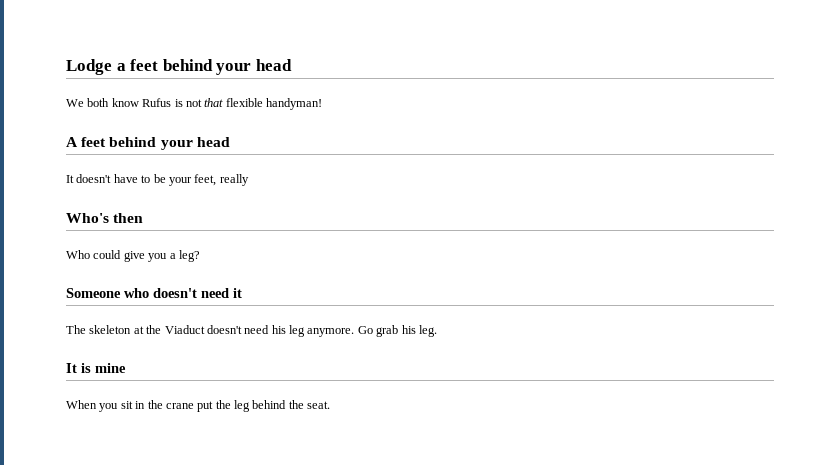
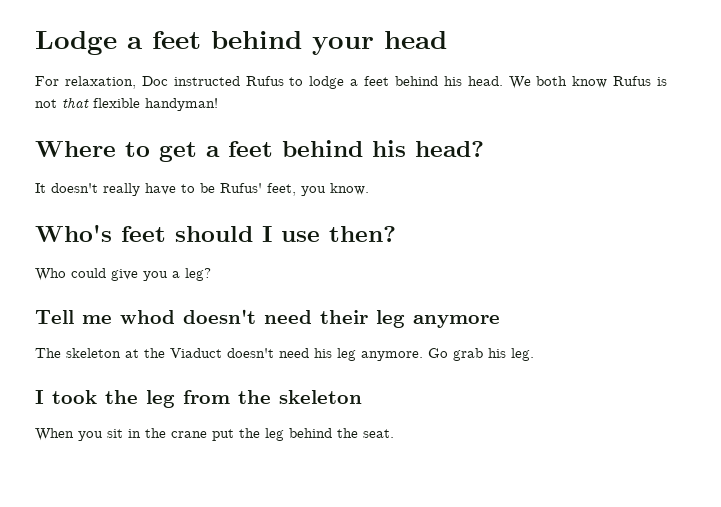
(292, 65) none -> [35,76,503,89] For relaxation, Doc instructed Rufus to lodge a feet behind his head.
[66,137,230,150] A feet behind your head -> [35,140,484,162] Where to get a feet behind his head?
(112, 178) none -> [103,183,140,196] really
[168,174,249,186] [66,213,144,223] your feet, really // Who's then -> [220,183,369,196] [35,224,396,242] Rufus' feet, you know. // Who's feet should I use then?
[66,288,242,298] Someone who doesn't need it -> [35,309,500,328] Tell me whod doesn't need their leg anymore
[66,363,126,373] It is mine -> [35,390,362,408] I took the leg from the skeleton

